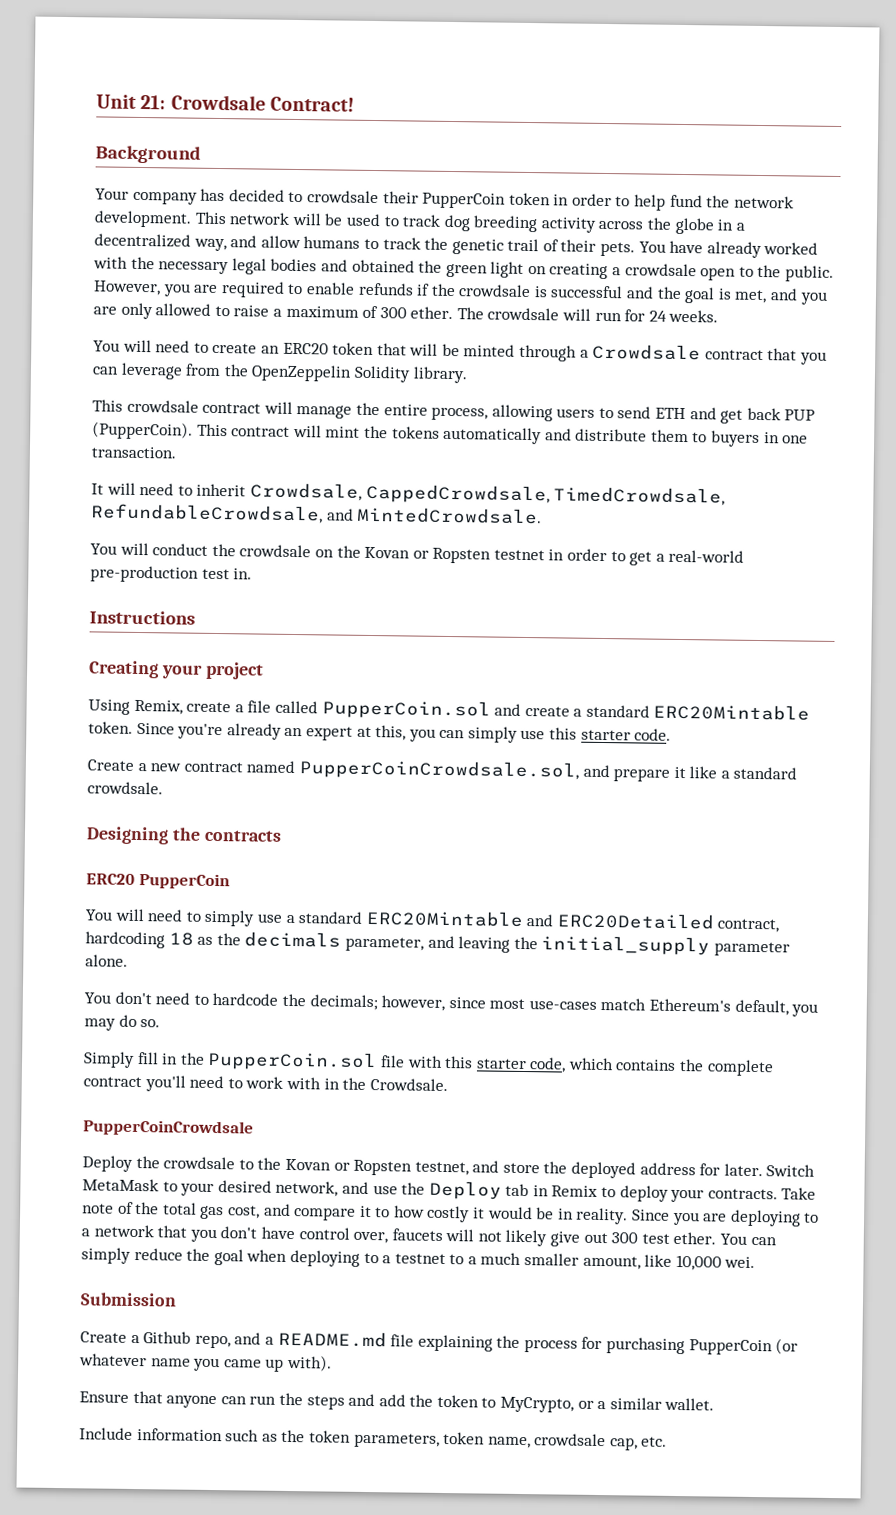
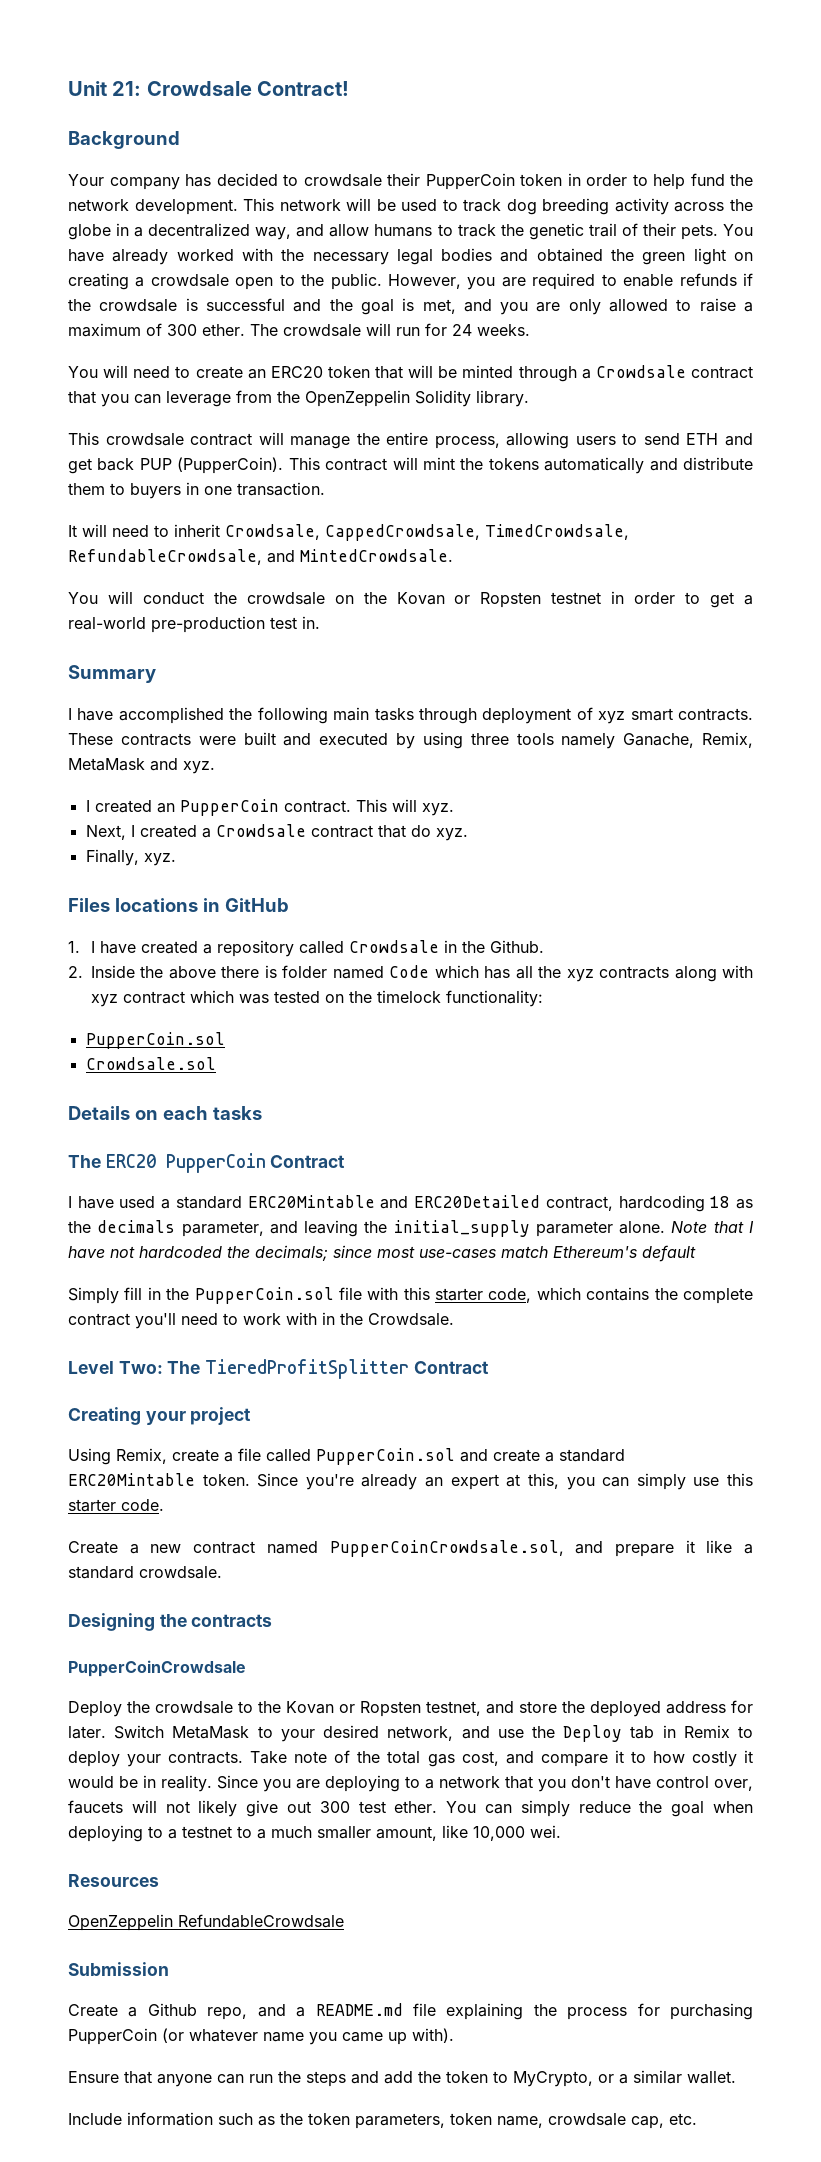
[89,610,195,625] Instructions -> [68,665,156,683] [68,707,753,724] [68,732,753,749] [68,758,215,774] [85,799,454,816] [85,824,468,841] [85,849,176,866] [68,898,289,912] [68,940,544,957] [68,965,753,982] [91,990,543,1007] [85,1032,225,1049] [85,1057,216,1070] [68,1106,262,1120] [68,1153,346,1173] [68,1195,754,1212] [68,1220,754,1237] [68,1245,696,1262] [68,1287,753,1304] [68,1312,454,1329] [68,1359,489,1379] Summary // I have accomplished the following main tasks through deployment of xyz smart contracts. These contracts were built and executed by using three tools namely Ganache, Remix, MetaMask and xyz. // I created an PupperCoin contract. This will xyz. // Next, I created a Crowdsale contract that do xyz. // Finally, xyz. // Files locations in GitHub // 1. I have created a repository called Crowdsale in the Github. // 2. Inside the above there is folder named Code which has all the xyz contracts along with xyz contract which was tested on the timelock functionality: // PupperCoin.sol // Crowdsale.sol // Details on each tasks // The ERC20 PupperCoin Contract // I have used a standard ERC20Mintable and ERC20Detailed contract, hardcoding 18 as the decimals parameter, and leaving the initial_supply parameter alone. Note that I have not hardcoded the decimals; since most use-cases match Ethereum's default // Simply fill in the PupperCoin.sol file with this starter code, which contains the complete contract you'll need to work with in the Crowdsale. // Level Two: The TieredProfitSplitter Contract
[86,873,230,890] [85,908,780,933] [85,931,790,957] [85,954,128,967] [84,991,819,1017] [84,1014,161,1031] [83,1050,774,1077] [83,1075,448,1092] // ERC20 PupperCoin // You will need to simply use a standard ERC20Mintable and ERC20Detailed contract, hardcoding 18 as the decimals parameter, and leaving the initial_supply parameter alone. // You don't need to hardcode the decimals; however, since most use-cases match Ethereum's default, you may do so. // Simply fill in the PupperCoin.sol file with this starter code, which contains the complete contract you'll need to work with in the Crowdsale. -> (273, 1620) none
(756, 1262) none -> [68,1874,159,1887] [68,1914,344,1931] // Resources // OpenZeppelin RefundableCrowdsale

